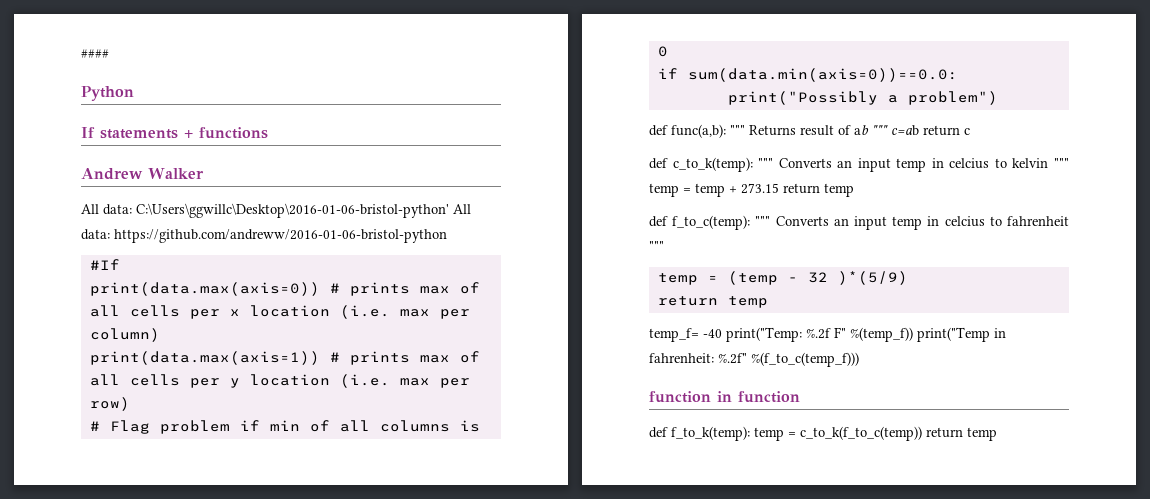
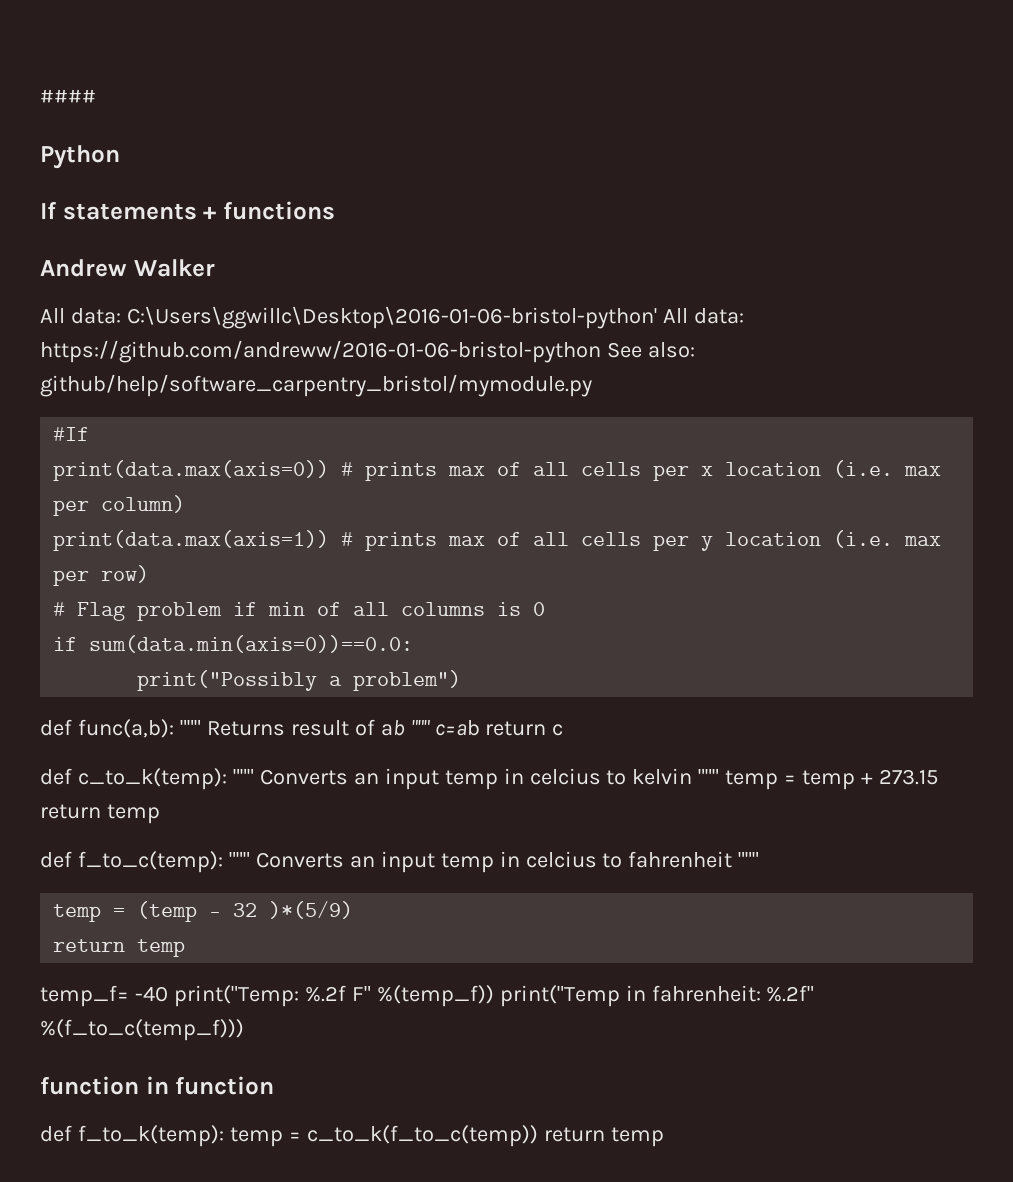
(447, 236) none -> [606,342,695,358] [40,374,592,397] See also: github/help/software_carpentry_bristol/mymodule.py

